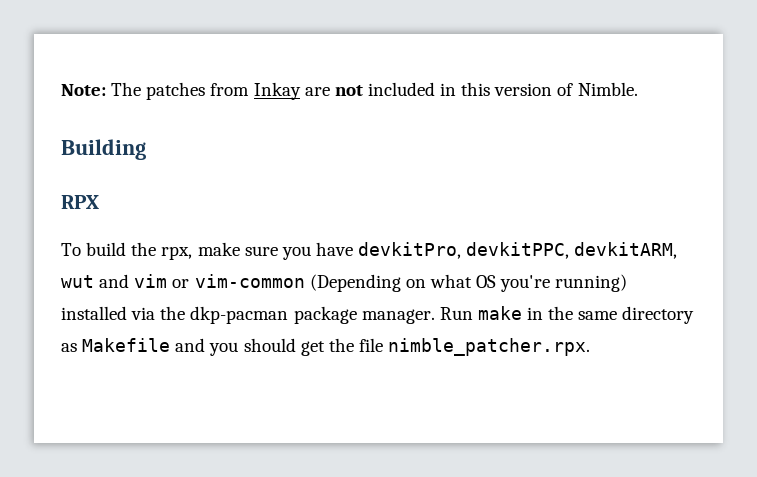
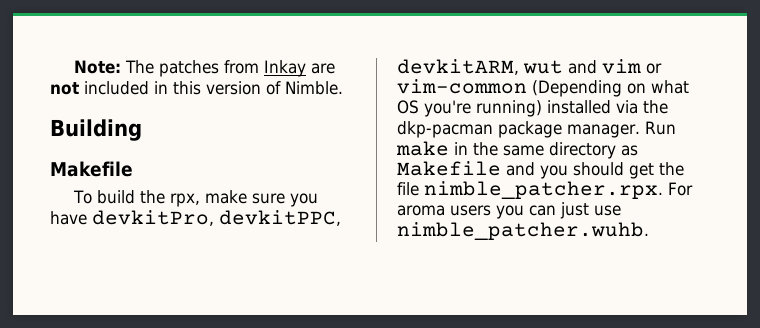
[61,195,99,209] RPX -> [50,161,133,177] Makefile
(591, 347) none -> [668,182,693,196] [397,202,621,219] [397,222,649,240] For aroma users you can just use nimble_patcher.wuhb.

